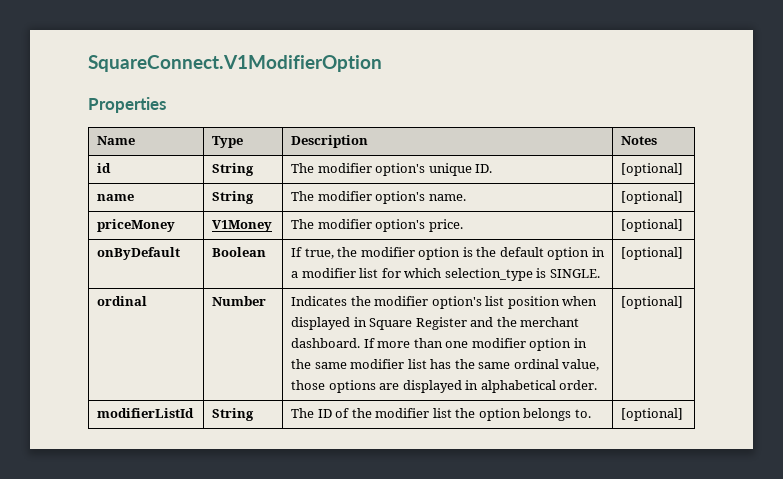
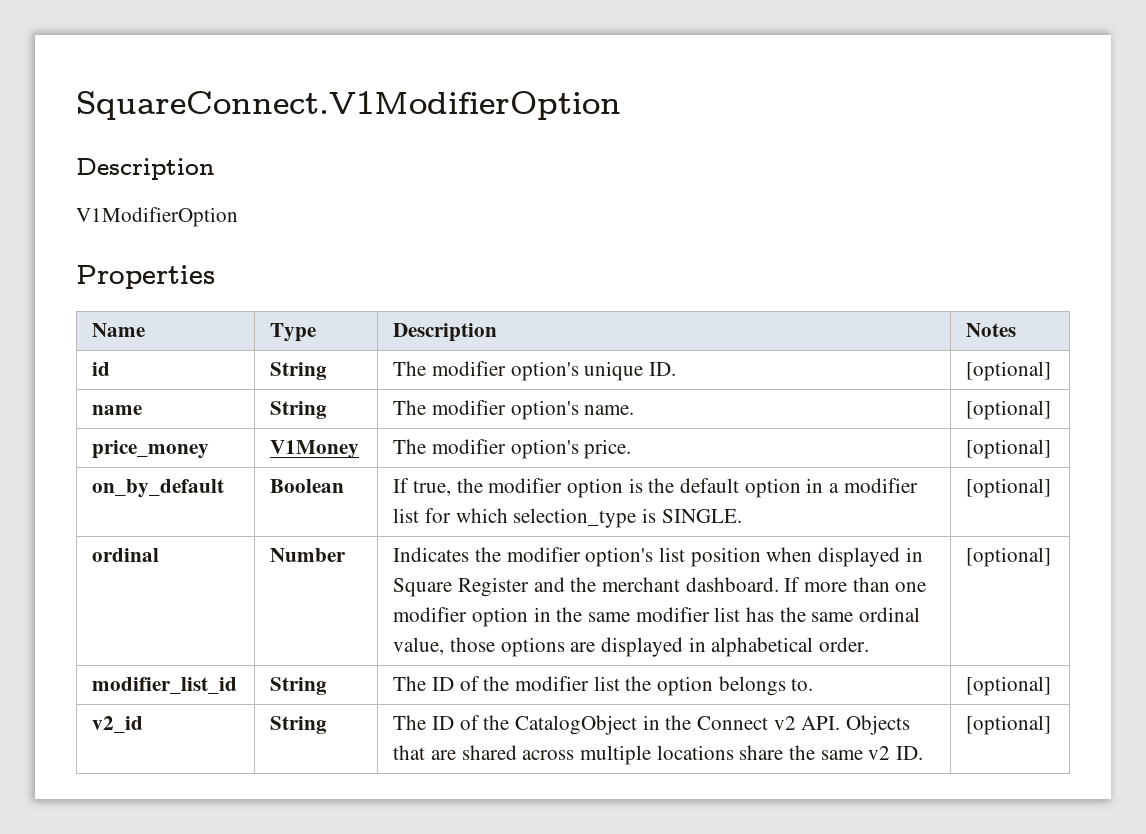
(382, 63) none -> [76,158,214,180] [76,207,238,227] // Description // V1ModifierOption
[97,219,176,232] priceMoney -> [92,440,210,459] price_money
[97,247,181,260] onByDefault -> [92,479,225,498] on_by_default
[97,408,195,418] modifierListId -> [92,677,238,694] modifier_list_id
(684, 414) none -> [92,716,144,733] [270,716,328,734] [393,715,910,735] [393,745,923,765] [966,715,1052,735] // v2_id | String | The ID of the CatalogObject in the Connect v2 API. Objects that are shared across multiple locations share the same v2 ID. | [optional]

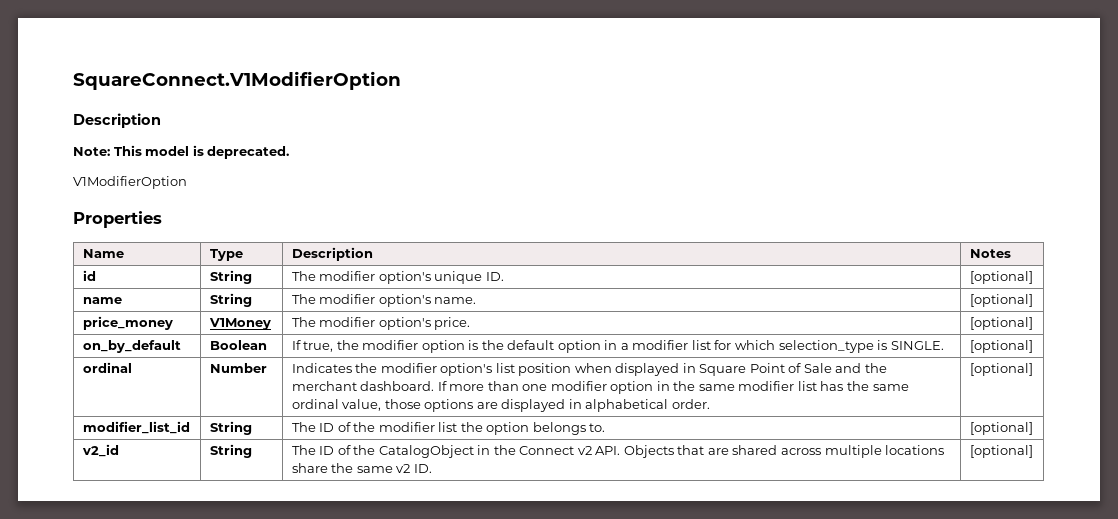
(214, 169) none -> [73,145,290,159] // Note: This model is deprecated.
[457,577,529,597] Register -> [749,363,832,373] Point of Sale

